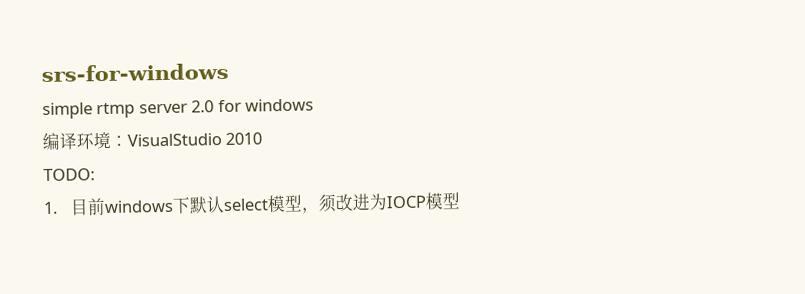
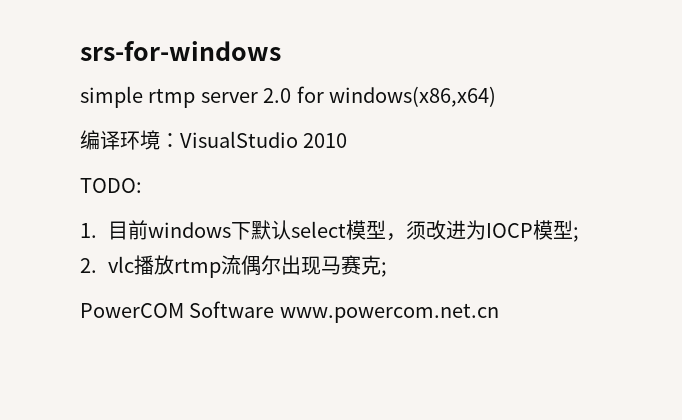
[245,98,315,112] windows -> [329,86,496,107] windows(x86,x64)
(462, 201) none -> [572,227,579,242] [80,255,387,278] [80,301,499,323] ; // 2. vlc播放rtmp流偶尔出现马赛克; // PowerCOM Software www.powercom.net.cn

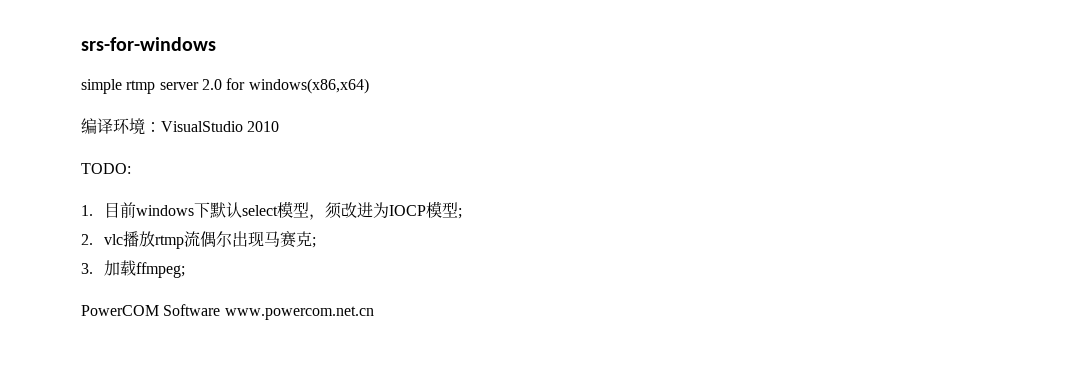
(387, 269) none -> [81,260,185,278] // 3.加载ffmpeg;

